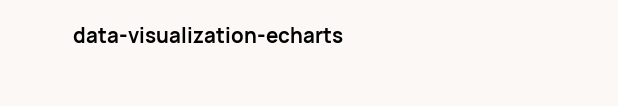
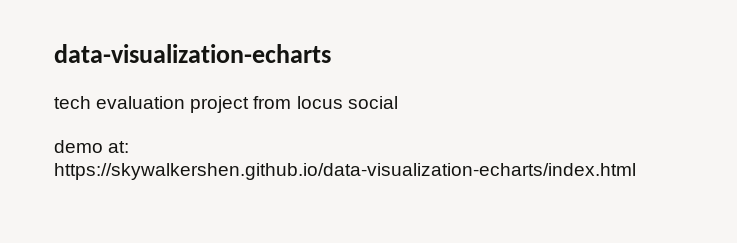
(343, 35) none -> [54,96,398,113] [54,140,130,153] [54,163,636,180] // tech evaluation project from locus social // demo at: https://skywalkershen.github.io/data-visualization-echarts/index.html

